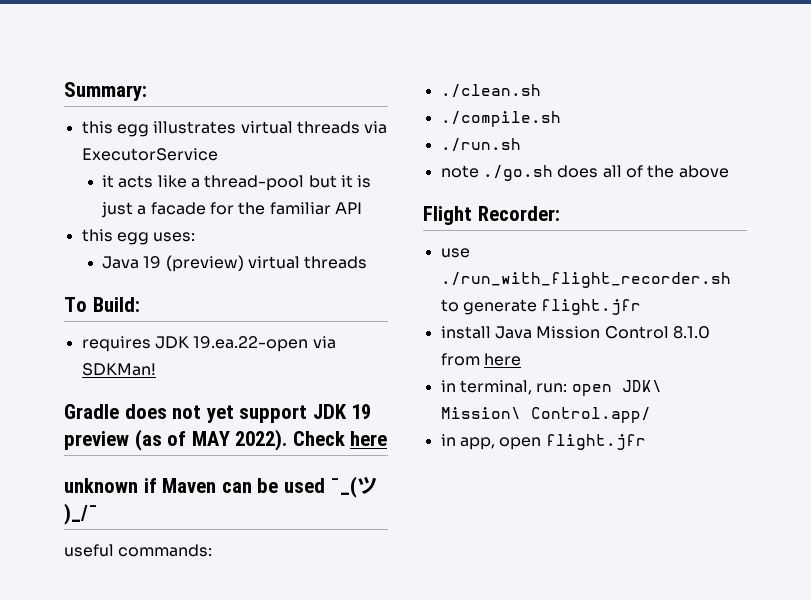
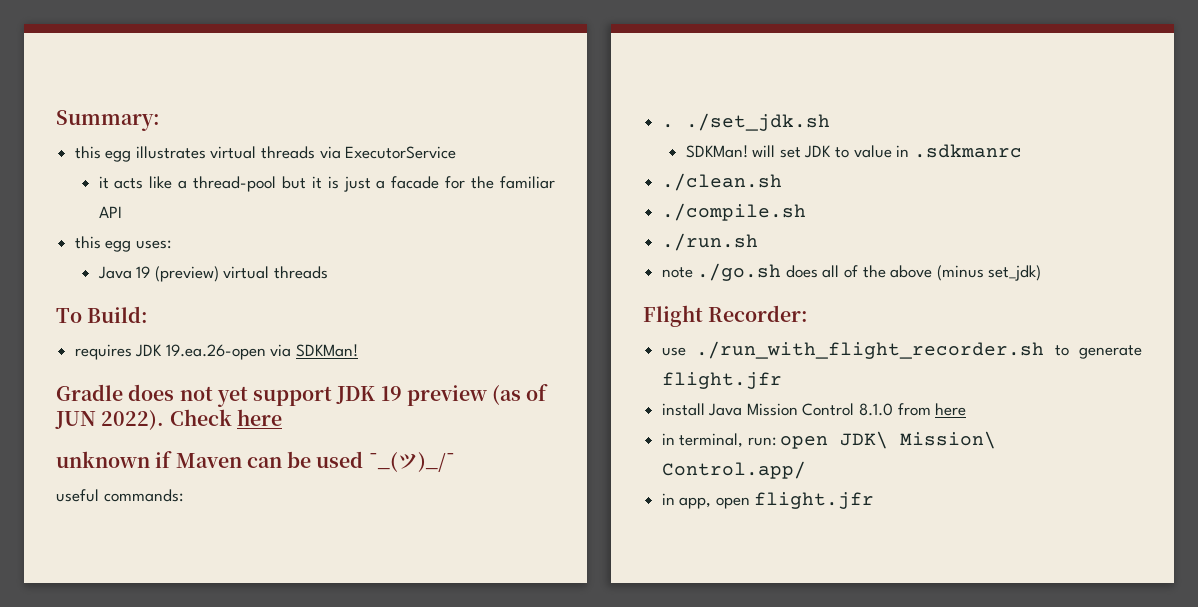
[193,336,309,352] 19.ea.22-open -> [165,344,266,360] 19.ea.26-open
[191,431,230,446] MAY -> [55,411,96,429] JUN
(213, 550) none -> [661,113,830,131] [685,144,1022,158] // . ./set_jdk.sh // SDKMan! will set JDK to value in .sdkmanrc
(729, 171) none -> [936,265,1042,281] (minus set_jdk)

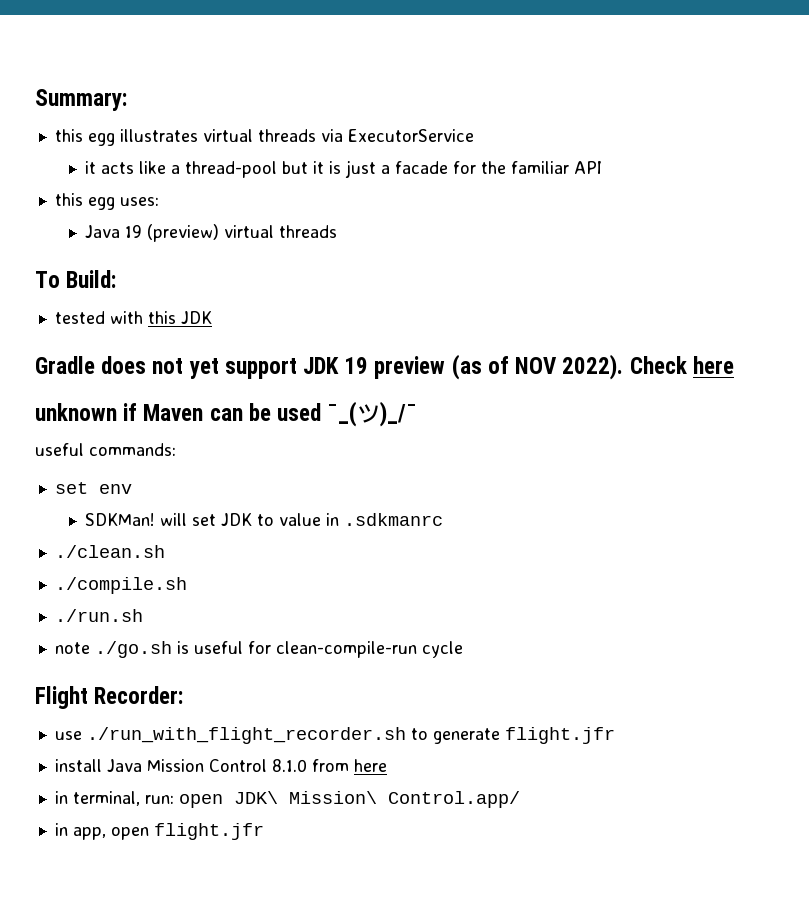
[74,344,359,360] requires JDK 19.ea.26-open via SDKMan! -> [54,311,212,324] tested with this JDK
[55,411,96,429] JUN -> [515,357,558,374] NOV
[661,113,830,131] . ./set_jdk.sh -> [54,482,132,494] set env
[785,265,1042,281] does all of the above (minus set_jdk) -> [176,641,463,658] is useful for clean-compile-run cycle

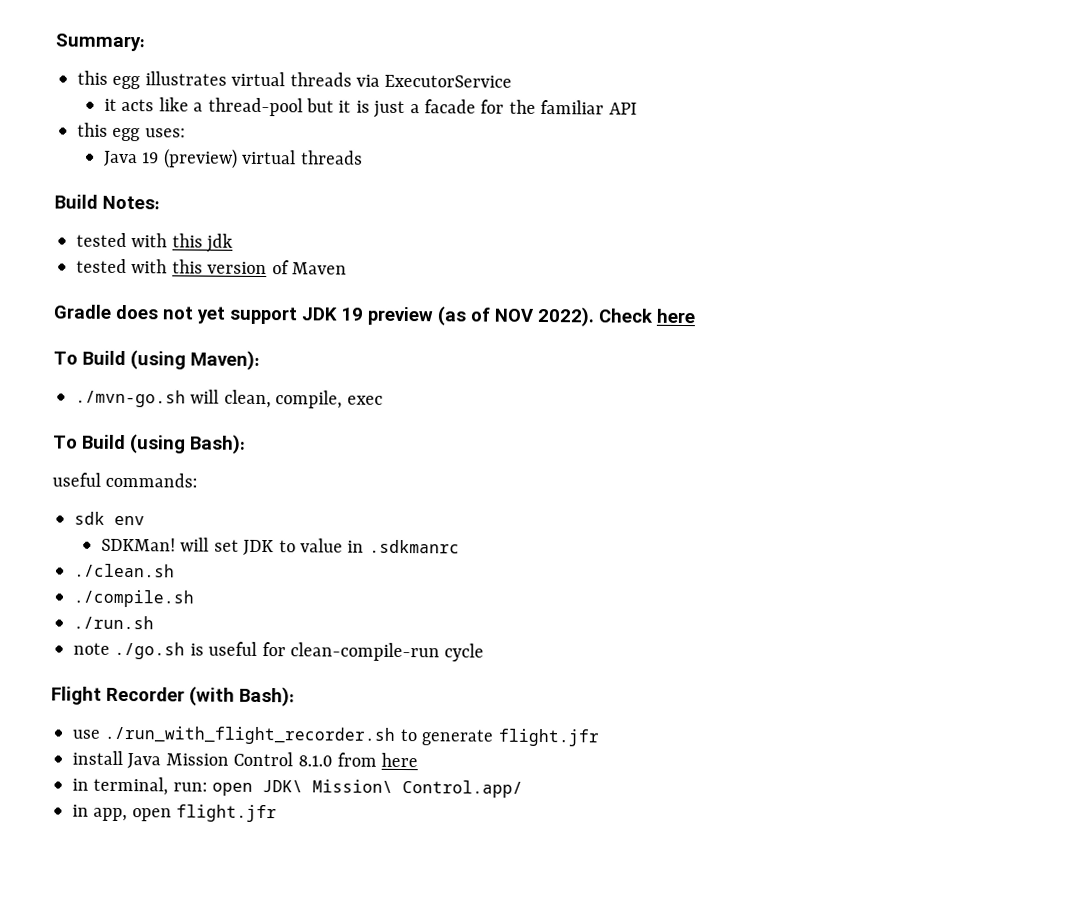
[35,270,117,288] [54,311,212,324] To Build: // tested with this JDK -> [54,194,160,210] [76,232,234,253] [76,258,347,275] Build Notes: // tested with this jdk // tested with this version of Maven
[35,401,418,427] unknown if Maven can be used ¯_(ツ)_/¯ -> [53,350,260,370] [75,389,383,409] [53,434,246,454] To Build (using Maven): // ./mvn-go.sh will clean, compile, exec // To Build (using Bash):
[54,482,88,494] set -> [74,511,105,525] sdk
[94,686,184,704] Recorder: -> [106,686,295,707] Recorder (with Bash):

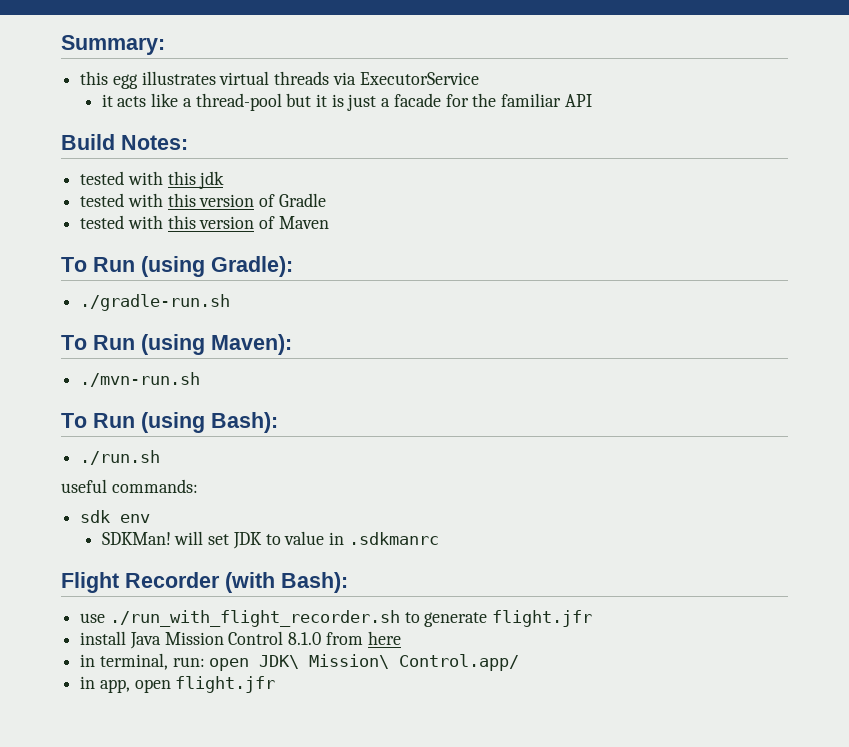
[77,122,186,142] [104,148,363,169] // this egg uses: // Java 19 (preview) virtual threads -> (592, 100) none
(234, 243) none -> [80,193,326,207] // tested with this version of Gradle
[53,304,696,327] [53,350,126,366] Gradle does not yet support JDK 19 preview (as of NOV 2022). Check here // To Build -> [61,256,293,277] [80,294,231,311] [61,335,135,350] To Run (using Gradle): // ./gradle-run.sh // To Run
[75,389,383,409] [53,434,126,450] ./mvn-go.sh will clean, compile, exec // To Build -> [80,372,201,387] [61,413,135,428] ./mvn-run.sh // To Run
(246, 444) none -> [80,450,161,465] // ./run.sh
[74,563,175,578] [73,589,194,608] [73,615,154,630] [73,641,485,662] // ./clean.sh // ./compile.sh // ./run.sh // note ./go.sh is useful for clean-compile-run cycle -> (439, 538) none

